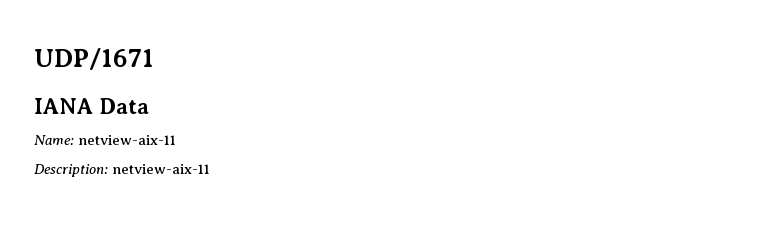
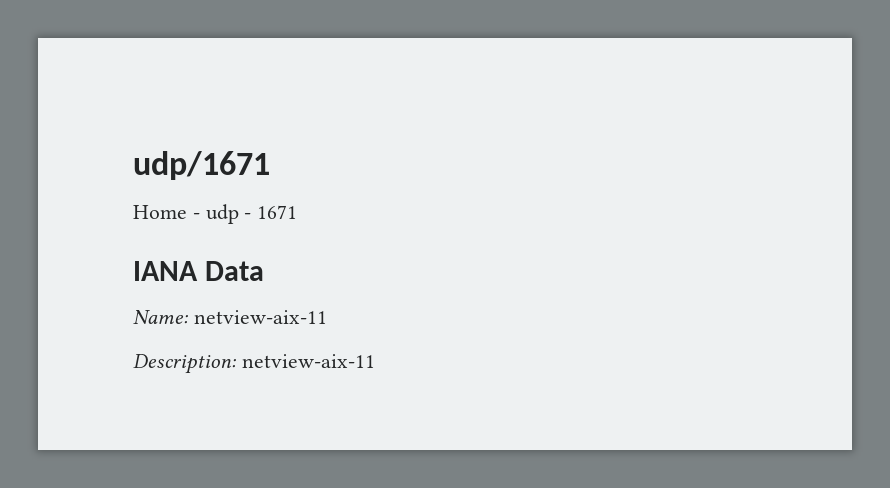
[34,48,154,70] UDP/1671 -> [133,151,270,180] [133,204,298,224] udp/1671 // Home - udp - 1671

